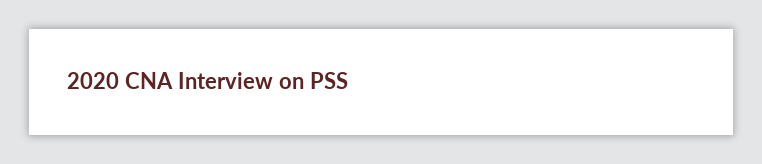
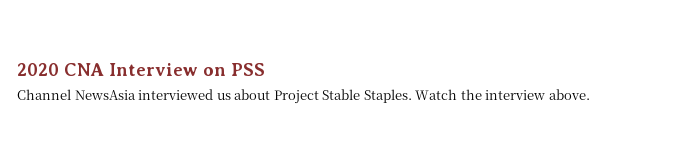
(348, 80) none -> [17,89,590,104] // Channel NewsAsia interviewed us about Project Stable Staples. Watch the interview above.

